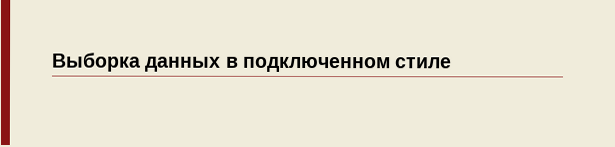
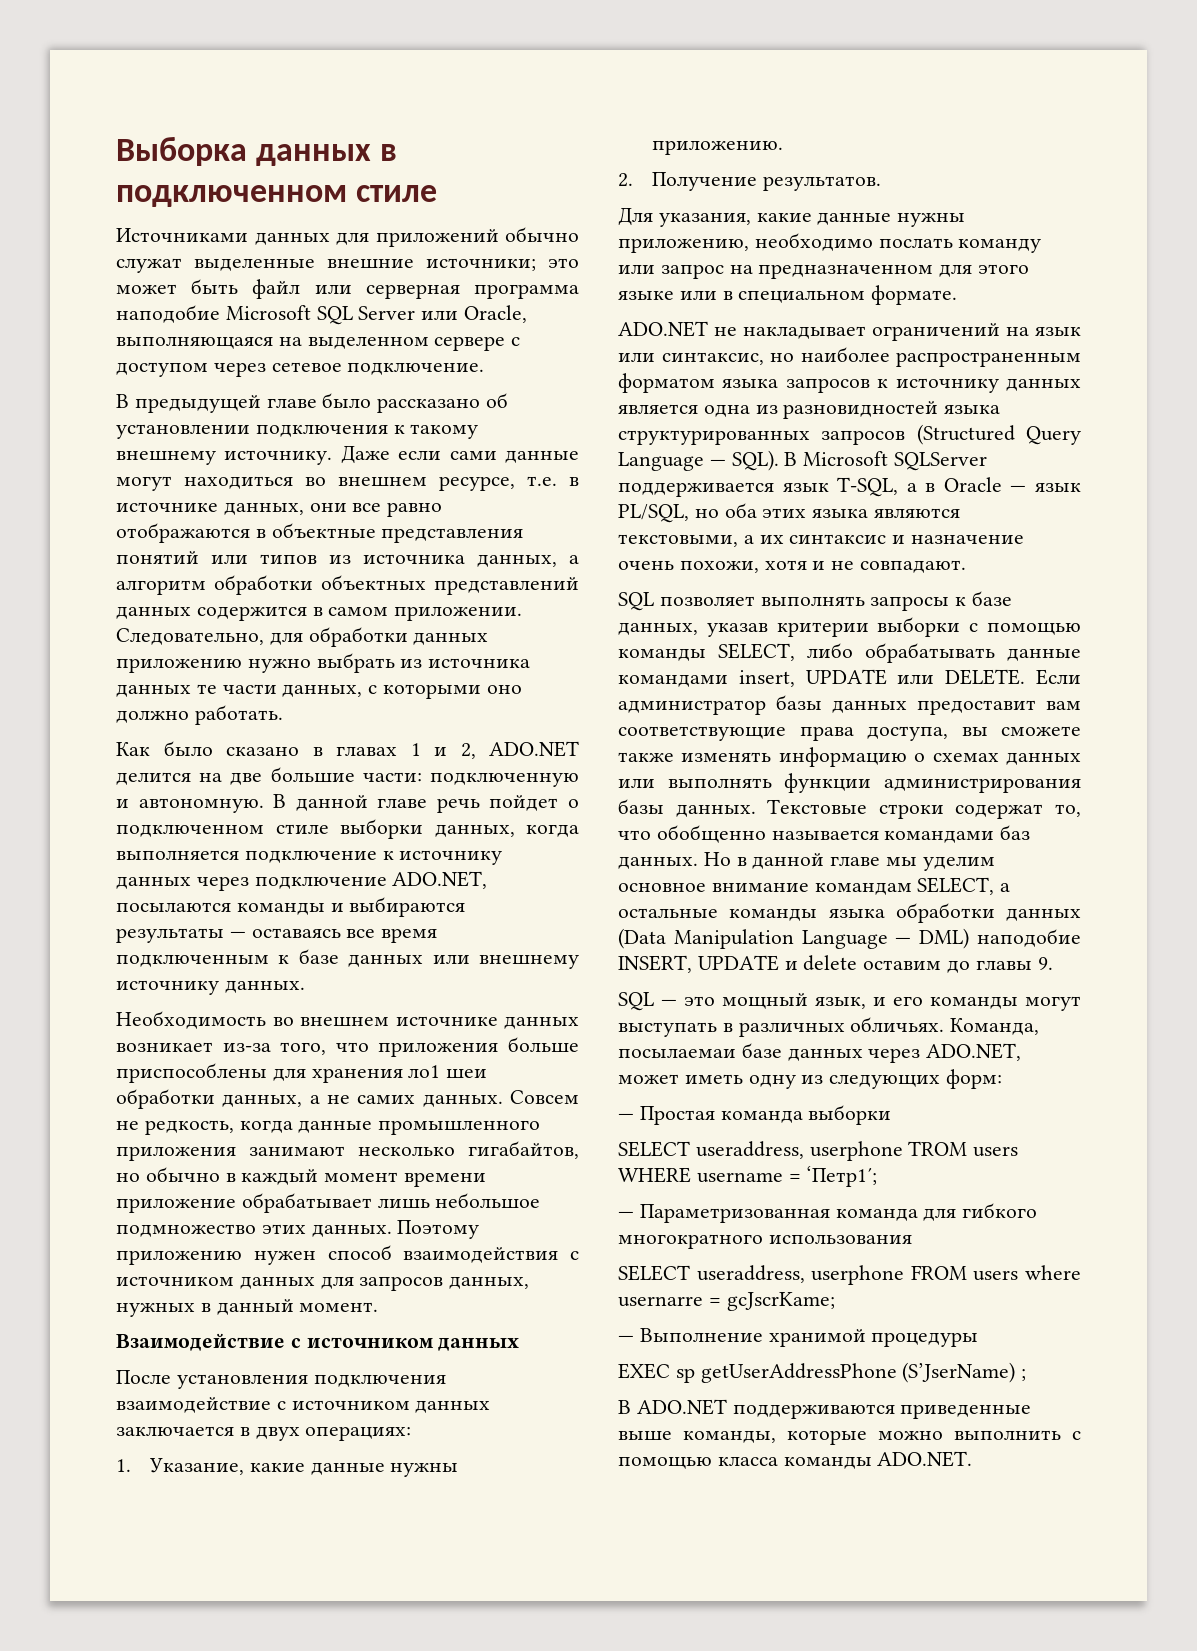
(453, 63) none -> [116,227,579,247] [116,258,579,273] [116,279,579,299] [116,305,528,325] [116,336,521,351] [116,362,485,377] [116,393,509,413] [116,424,479,439] [116,445,579,465] [116,476,579,491] [116,502,443,517] [116,523,524,543] [116,551,579,567] [116,575,579,595] [116,606,523,621] [116,627,489,647] [116,653,531,673] [116,684,522,699] [116,705,283,725] [116,741,579,759] [116,767,579,787] [116,794,579,813] [116,819,579,839] [116,850,503,865] [116,871,488,891] [116,897,466,917] [116,928,438,943] [116,949,579,969] [116,980,305,995] [116,1011,579,1029] [116,1037,579,1057] [116,1063,488,1083] [116,1089,579,1109] [116,1120,541,1135] [116,1141,579,1161] [116,1167,487,1187] [116,1193,541,1213] [116,1220,480,1239] [116,1245,579,1265] [116,1276,530,1291] [116,1299,379,1317] [116,1333,520,1351] [116,1370,446,1389] [116,1397,491,1413] [116,1426,412,1441] [116,1458,459,1477] [651,140,783,155] [618,172,881,191] [618,207,966,227] [618,233,1042,253] [618,264,1030,279] [618,285,958,305] [618,321,1081,341] [618,347,1081,367] [618,373,1081,393] [618,401,1001,419] [618,424,1081,445] [618,450,988,471] [618,477,1081,497] [618,503,961,523] [618,534,1025,547] [618,560,967,573] [618,591,1013,611] [618,617,1081,637] [618,643,1081,663] [618,669,1081,687] [618,695,1081,715] [618,726,1081,741] [618,747,1081,767] [618,773,1081,793] [618,799,1081,819] [618,825,1031,843] [618,852,995,871] [618,877,1011,895] [618,903,1081,923] [618,928,1081,949] [618,955,1053,973] [618,992,1081,1011] [618,1017,1040,1037] [618,1043,1022,1063] [618,1069,1003,1089] [618,1105,892,1125] [618,1141,1019,1161] [618,1166,878,1187] [618,1203,1038,1223] [618,1234,912,1249] [618,1265,1081,1285] [618,1292,835,1311] [618,1328,979,1347] [618,1362,1027,1383] [618,1399,1032,1419] [618,1430,1081,1445] [618,1451,973,1469] // Источниками данных для приложений обычно служат выделенные внешние источники; это может быть файл или серверная программа наподобие Microsoft SQL Server или Oracle, выполняющаяся на выделенном сервере с доступом через сетевое подключение. // В предыдущей главе было рассказано об установлении подключения к такому внешнему источнику. Даже если сами данные могут находиться во внешнем ресурсе, т.е. в источнике данных, они все равно отображаются в объектные представления понятий или типов из источника данных, а алгоритм обработки объектных представлений данных содержится в самом приложении. Следовательно, для обработки данных приложению нужно выбрать из источника данных те части данных, с которыми оно должно работать. // Как было сказано в главах 1 и 2, ADO.NET делится на две большие части: подключенную и автономную. В данной главе речь пойдет о подключенном стиле выборки данных, когда выполняется подключение к источнику данных через подключение ADO.NET, посылаются команды и выбираются результаты — оставаясь все время подключенным к базе данных или внешнему источнику данных. // Необходимость во внешнем источнике данных возникает из-за того, что приложения больше приспособлены для хранения ло1 шеи обработки данных, а не самих данных. Совсем не редкость, когда данные промышленного приложения занимают несколько гигабайтов, но обычно в каждый момент времени приложение обрабатывает лишь небольшое подмножество этих данных. Поэтому приложению нужен способ взаимодействия с источником данных для запросов данных, нужных в данный момент. // Взаимодействие с источником данных // После установления подключения взаимодействие с источником данных заключается в двух операциях: // 1. Указание, какие данные нужны приложению. // 2. Получение результатов. // Для указания, какие данные нужны приложению, необходимо послать команду или запрос на предназначенном для этого языке или в специальном формате. // ADO.NET не накладывает ограничений на язык или синтаксис, но наиболее распространенным форматом языка запросов к источнику данных является одна из разновидностей языка структурированных запросов (Structured Query Language — SQL). В Microsoft SQLServer поддерживается язык T-SQL, а в Oracle — язык PL/SQL, но оба этих языка являются текстовыми, а их синтаксис и назначение очень похожи, хотя и не совпадают. // SQL позволяет выполнять запросы к базе данных, указав критерии выборки с помощью команды SELECT, либо обрабатывать данные командами insert, UPDATE или DELETE. Если администратор базы данных предоставит вам соответствующие права доступа, вы сможете также изменять информацию о схемах данных или выполнять функции администрирования базы данных. Текстовые строки содержат то, что обобщенно называется командами баз данных. Но в данной главе мы уделим основное внимание командам SELECT, а остальные команды языка обработки данных (Data Manipulation Language — DML) наподобие INSERT, UPDATE и delete оставим до главы 9. // SQL — это мощный язык, и его команды могут выступать в различных обличьях. Команда, посылаемаи базе данных через ADO.NET, может иметь одну из следующих форм: // — Простая команда выборки // SELECT useraddress, userphone TROM users WHERE username = ‘Петр1′; // — Параметризованная команда для гибкого многократного использования // SELECT useraddress, userphone FROM users where usernarre = gcJscrKame; // — Выполнение хранимой процедуры // EXEC sp getUserAddressPhone (S’JserName) ; // В ADO.NET поддерживаются приведенные выше команды, которые можно выполнить с помощью класса команды ADO.NET.

